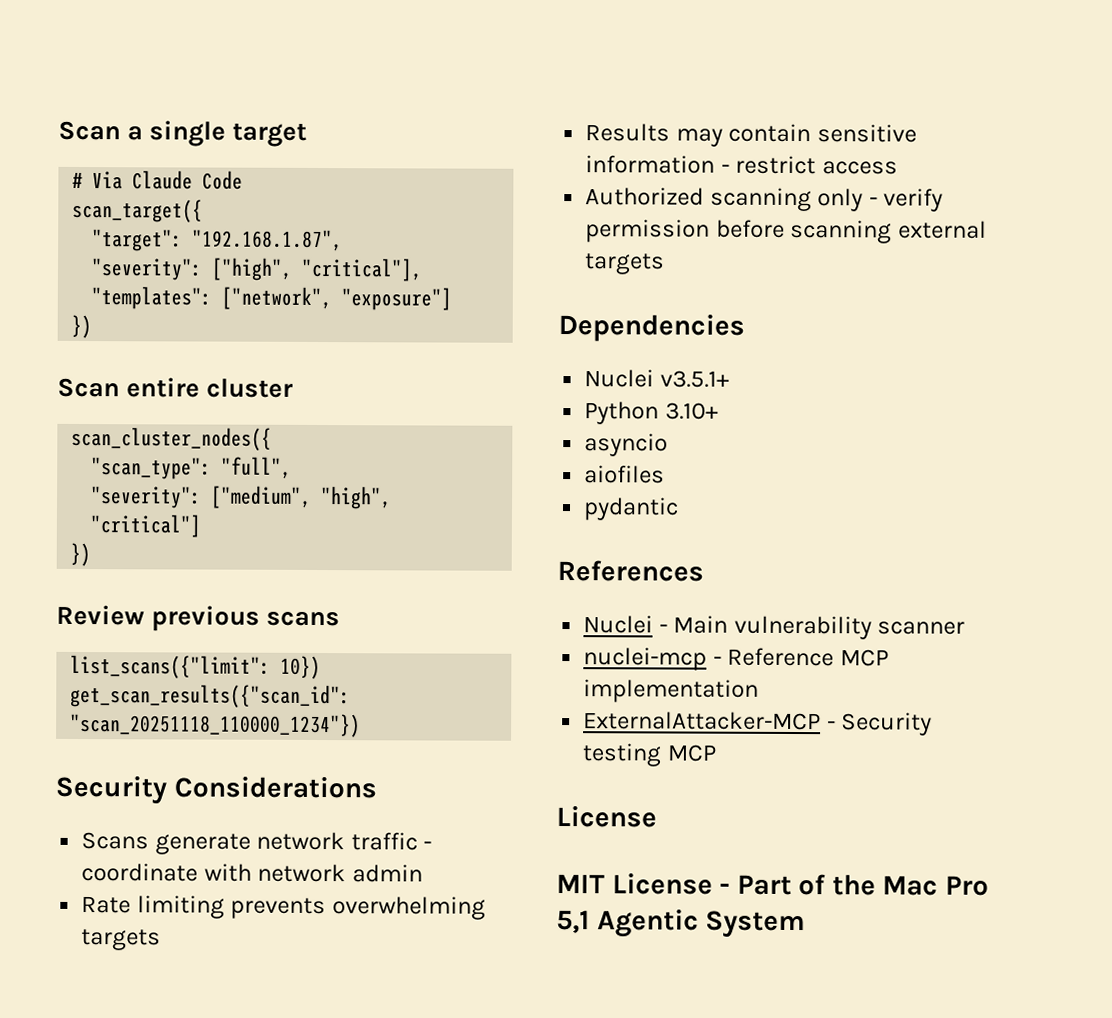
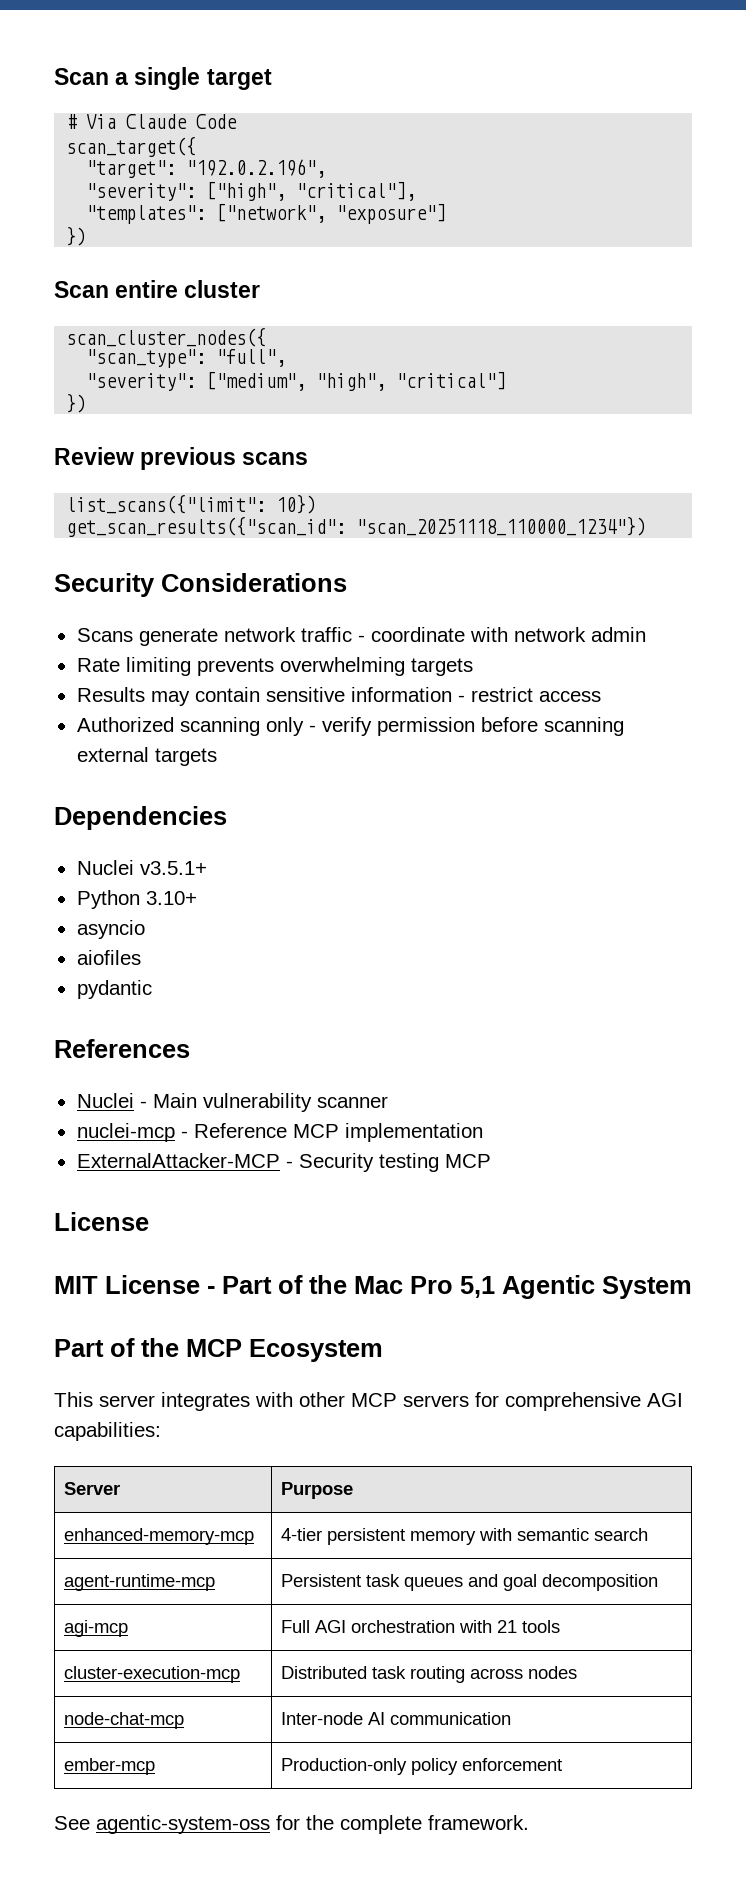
[192,229,344,252] "192.168.1.87", -> [186,159,327,178] "192.0.2.196",
(807, 924) none -> [54,1338,383,1362] [54,1392,683,1411] [54,1422,161,1441] [63,1482,120,1495] [280,1482,353,1499] [63,1528,254,1545] [280,1528,648,1545] [63,1574,215,1591] [280,1574,658,1591] [63,1620,128,1637] [280,1620,560,1633] [63,1666,240,1683] [280,1666,577,1683] [63,1712,184,1729] [280,1712,511,1725] [63,1758,155,1775] [280,1758,562,1775] [54,1815,529,1834] // Part of the MCP Ecosystem // This server integrates with other MCP servers for comprehensive AGI capabilities: // Server | Purpose // enhanced-memory-mcp | 4-tier persistent memory with semantic search // agent-runtime-mcp | Persistent task queues and goal decomposition // agi-mcp | Full AGI orchestration with 21 tools // cluster-execution-mcp | Distributed task routing across nodes // node-chat-mcp | Inter-node AI communication // ember-mcp | Production-only policy enforcement // See agentic-system-oss for the complete framework.

